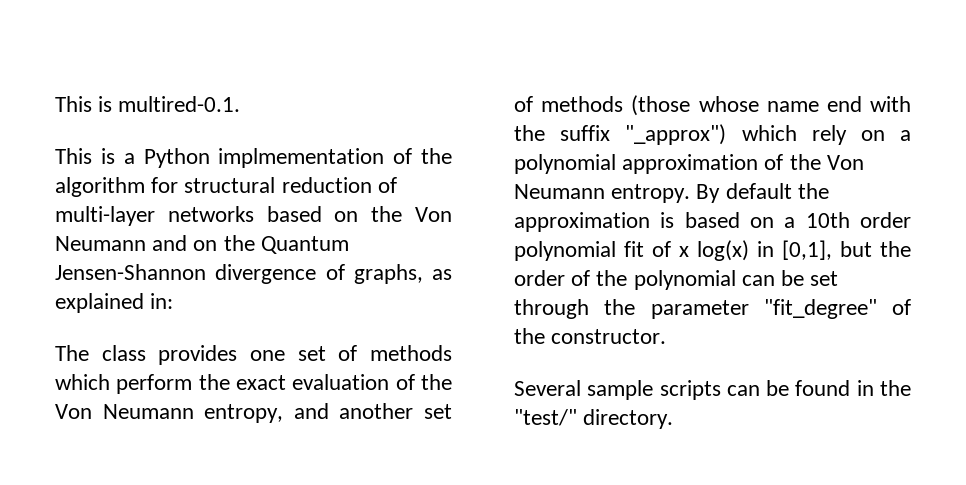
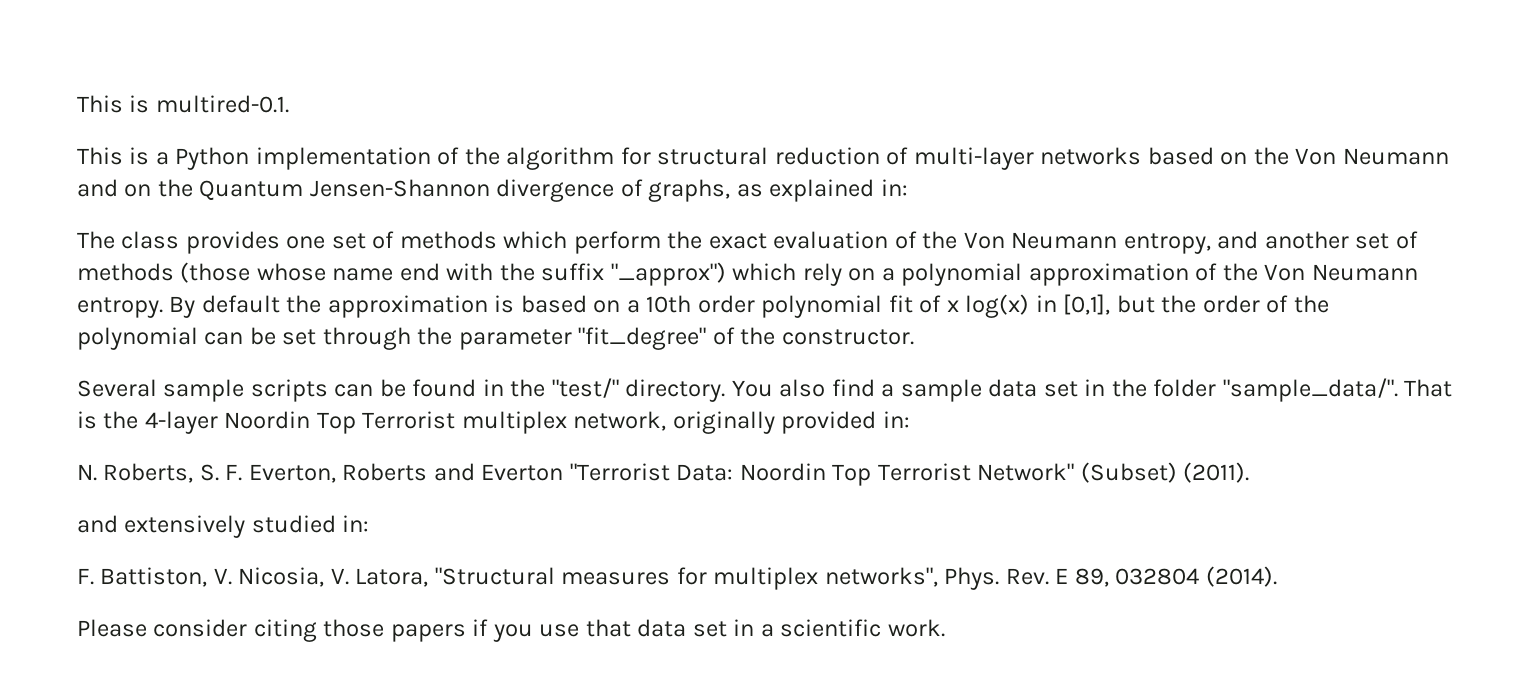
[218,148,385,168] implmementation -> [255,147,431,170] implementation
(674, 419) none -> [731,378,1453,402] [77,411,910,434] [77,462,1250,486] [77,515,370,538] [77,566,1277,590] [77,619,945,642] You also find a sample data set in the folder "sample_data/". That is the 4-layer Noordin Top Terrorist multiplex network, originally provided in: // N. Roberts, S. F. Everton, Roberts and Everton "Terrorist Data: Noordin Top Terrorist Network" (Subset) (2011). // and extensively studied in: // F. Battiston, V. Nicosia, V. Latora, "Structural measures for multiplex networks", Phys. Rev. E 89, 032804 (2014). // Please consider citing those papers if you use that data set in a scientific work.

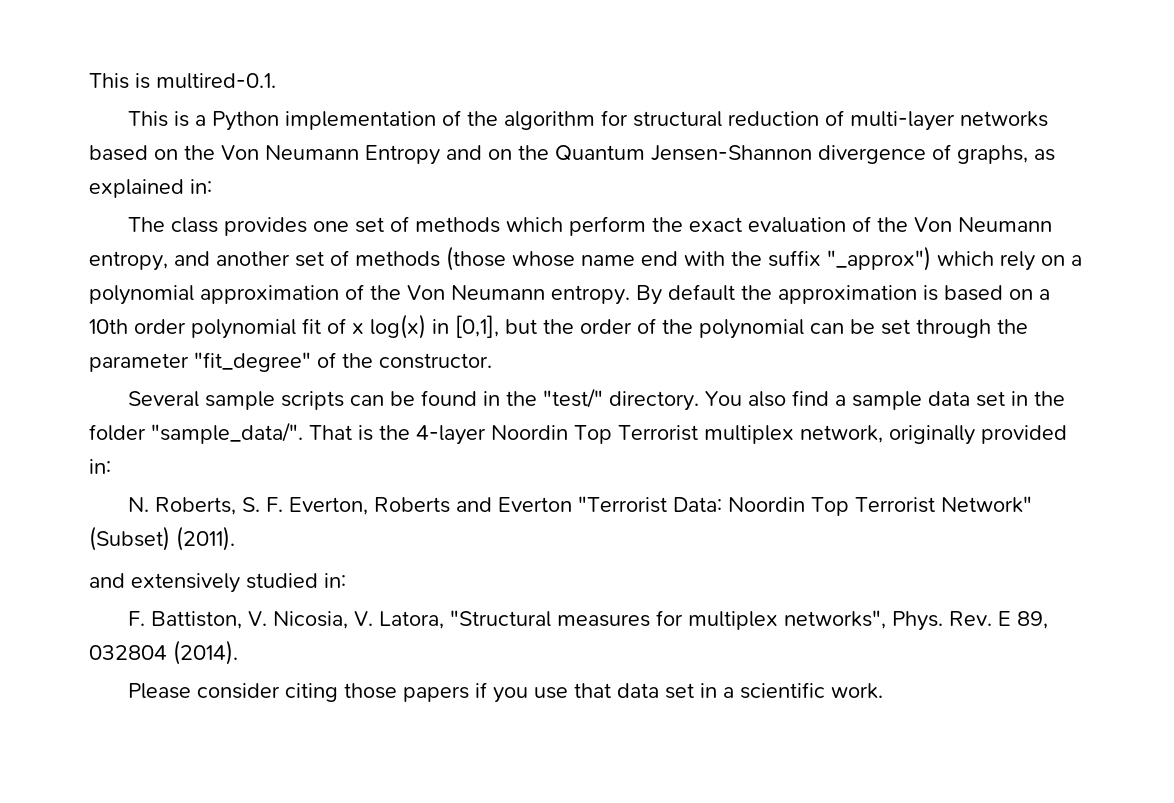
(1449, 156) none -> [365,145,440,165] Entropy

